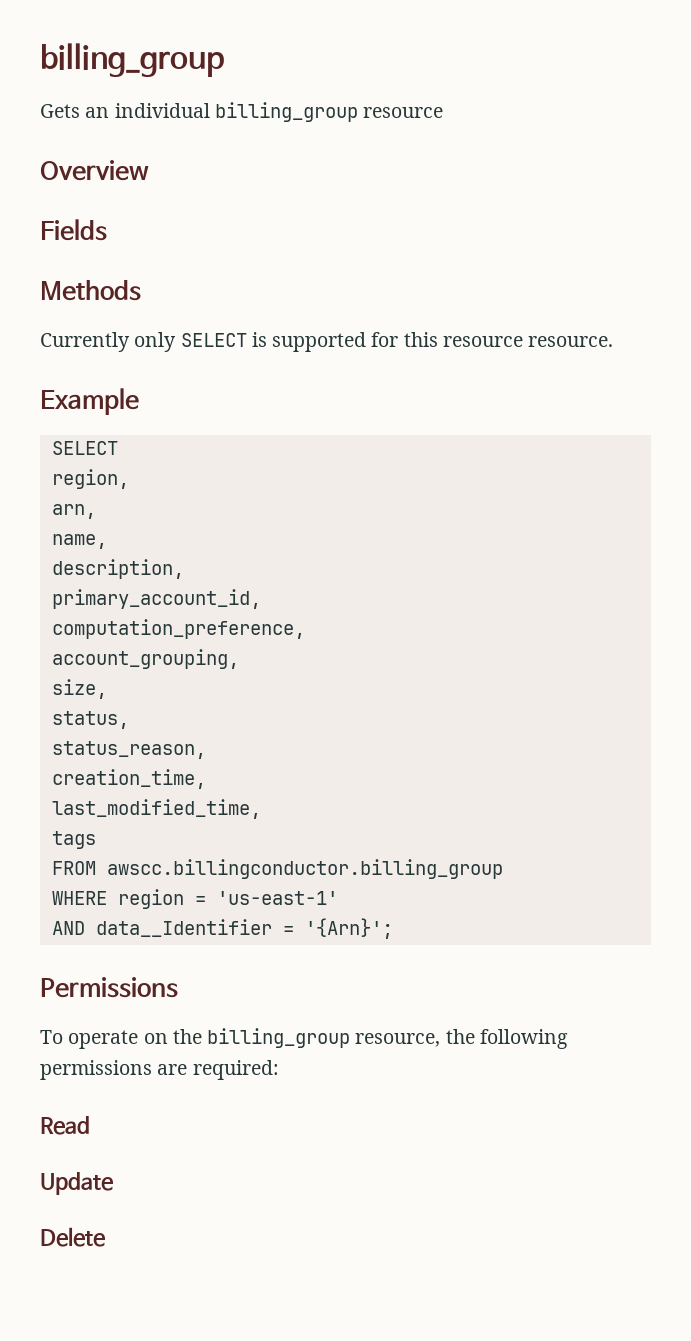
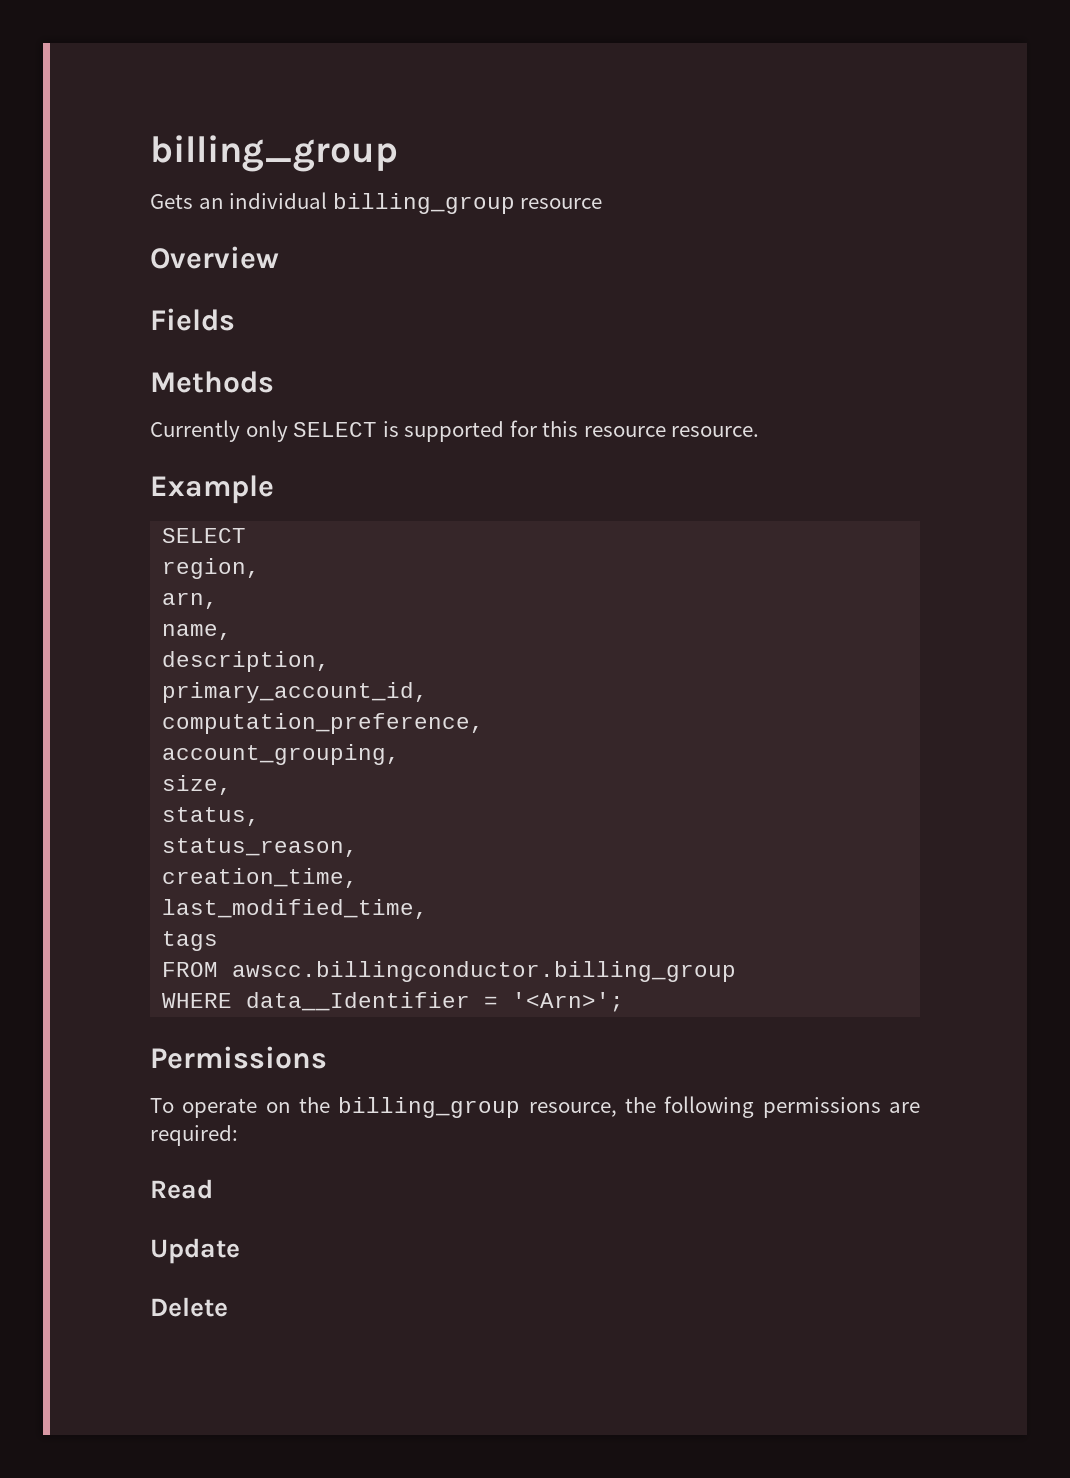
[117,889,338,909] [51,921,85,935] region = 'us-east-1' // AND -> (233, 1000) none
[304,918,393,939] '{Arn}'; -> [512,992,625,1012] '<Arn>';

